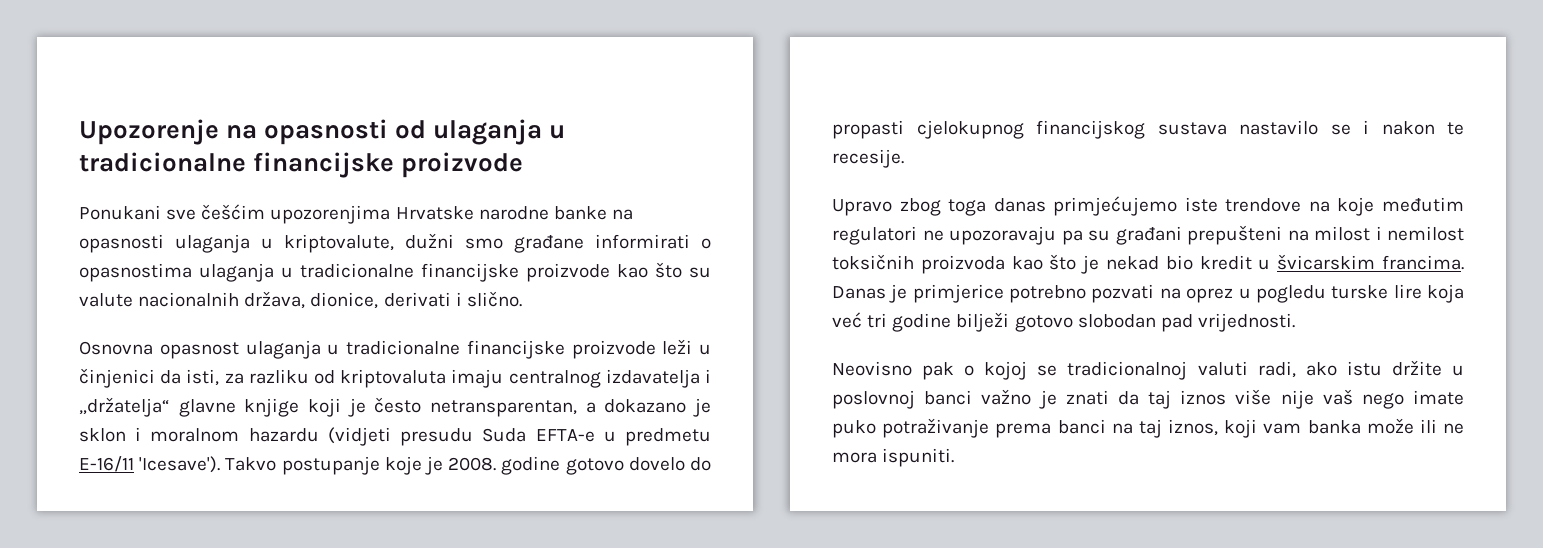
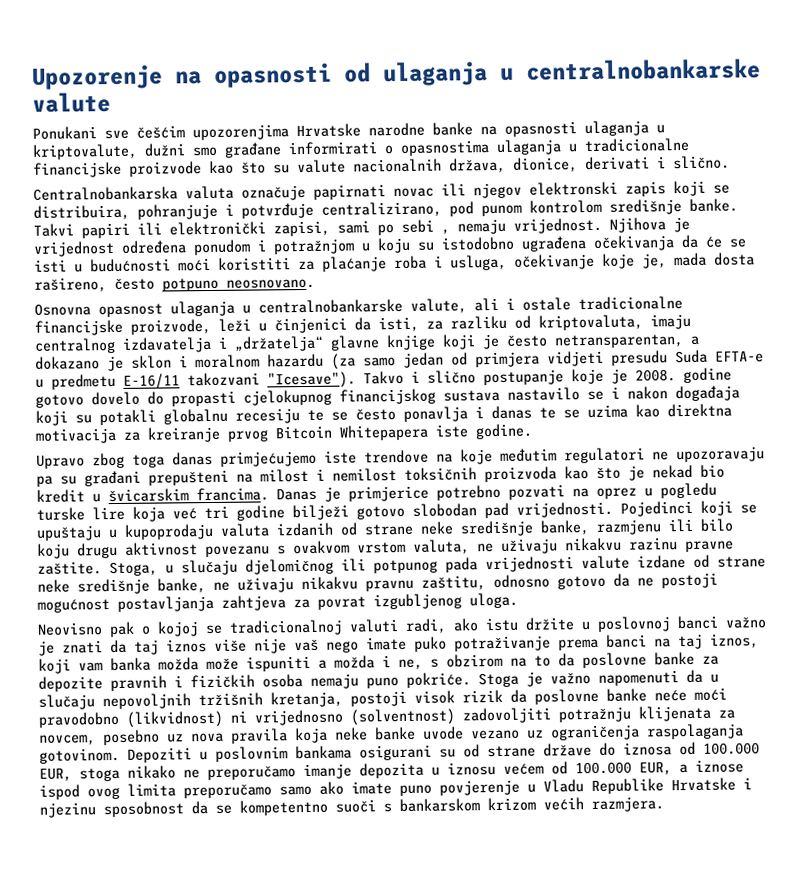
[79,152,524,178] tradicionalne financijske proizvode -> [526,58,761,81] [32,92,111,113] centralnobankarske valute
(522, 299) none -> [33,180,730,201] [33,198,738,221] [33,216,690,239] [33,234,746,257] [34,252,755,273] [34,277,315,293] // Centralnobankarska valuta označuje papirnati novac ili njegov elektronski zapis koji se distribuira, pohranjuje i potvrđuje centralizirano, pod punom kontrolom središnje banke. Takvi papiri ili elektronički zapisi, sami po sebi , nemaju vrijednost. Njihova je vrijednost određena ponudom i potražnjom u koju su istodobno ugrađena očekivanja da će se isti u budućnosti moći koristiti za plaćanje roba i usluga, očekivanje koje je, mada dosta rašireno, često potpuno neosnovano.
[346,340,656,359] tradicionalne financijske proizvode -> [258,296,683,314] [34,318,211,336] centralnobankarske valute, ali i ostale tradicionalne financijske proizvode,
[340,369,447,388] kriptovaluta -> [538,314,643,331] kriptovaluta,
[327,427,391,446] (vidjeti -> [331,350,604,370] (za samo jedan od primjera vidjeti
[139,456,277,473] 'Icesave'). Takvo -> [187,370,476,389] takozvani "Icesave"). Takvo i slično
[1447,122,1464,135] [832,149,904,168] te recesije. -> [675,385,740,402] [35,403,732,426] [35,423,532,444] događaja koji su potakli globalnu recesiju te se često ponavlja i danas te se uzima kao direktna motivacija za kreiranje prvog Bitcoin Whitepapera iste godine.
(1295, 322) none -> [620,500,757,517] [36,518,733,541] [37,537,734,559] [37,554,766,577] [37,572,718,595] [37,592,518,613] Pojedinci koji se upuštaju u kupoprodaju valuta izdanih od strane neke središnje banke, razmjenu ili bilo koju drugu aktivnost povezanu s ovakvom vrstom valuta, ne uživaju nikakvu razinu pravne zaštite. Stoga, u slučaju djelomičnog ili potpunog pada vrijednosti valute izdane od strane neke središnje banke, ne uživaju nikakvu pravnu zaštitu, odnosno gotovo da ne postoji mogućnost postavljanja zahtjeva za povrat izgubljenog uloga.
[1366,418,1464,434] [832,448,955,467] može ili ne mora ispuniti. -> [158,651,719,672] [38,669,719,692] [38,687,727,710] [38,705,735,728] [39,723,744,746] [39,741,760,764] [39,759,744,782] [39,777,752,800] [39,796,664,818] možda može ispuniti a možda i ne, s obzirom na to da poslovne banke za depozite pravnih i fizičkih osoba nemaju puno pokriće. Stoga je važno napomenuti da u slučaju nepovoljnih tržišnih kretanja, postoji visok rizik da poslovne banke neće moći pravodobno (likvidnost) ni vrijednosno (solventnost) zadovoljiti potražnju klijenata za novcem, posebno uz nova pravila koja neke banke uvode vezano uz ograničenja raspolaganja gotovinom. Depoziti u poslovnim bankama osigurani su od strane države do iznosa od 100.000 EUR, stoga nikako ne preporučamo imanje depozita u iznosu većem od 100.000 EUR, a iznose ispod ovog limita preporučamo samo ako imate puno povjerenje u Vladu Republike Hrvatske i njezinu sposobnost da se kompetentno suoči s bankarskom krizom većih razmjera.

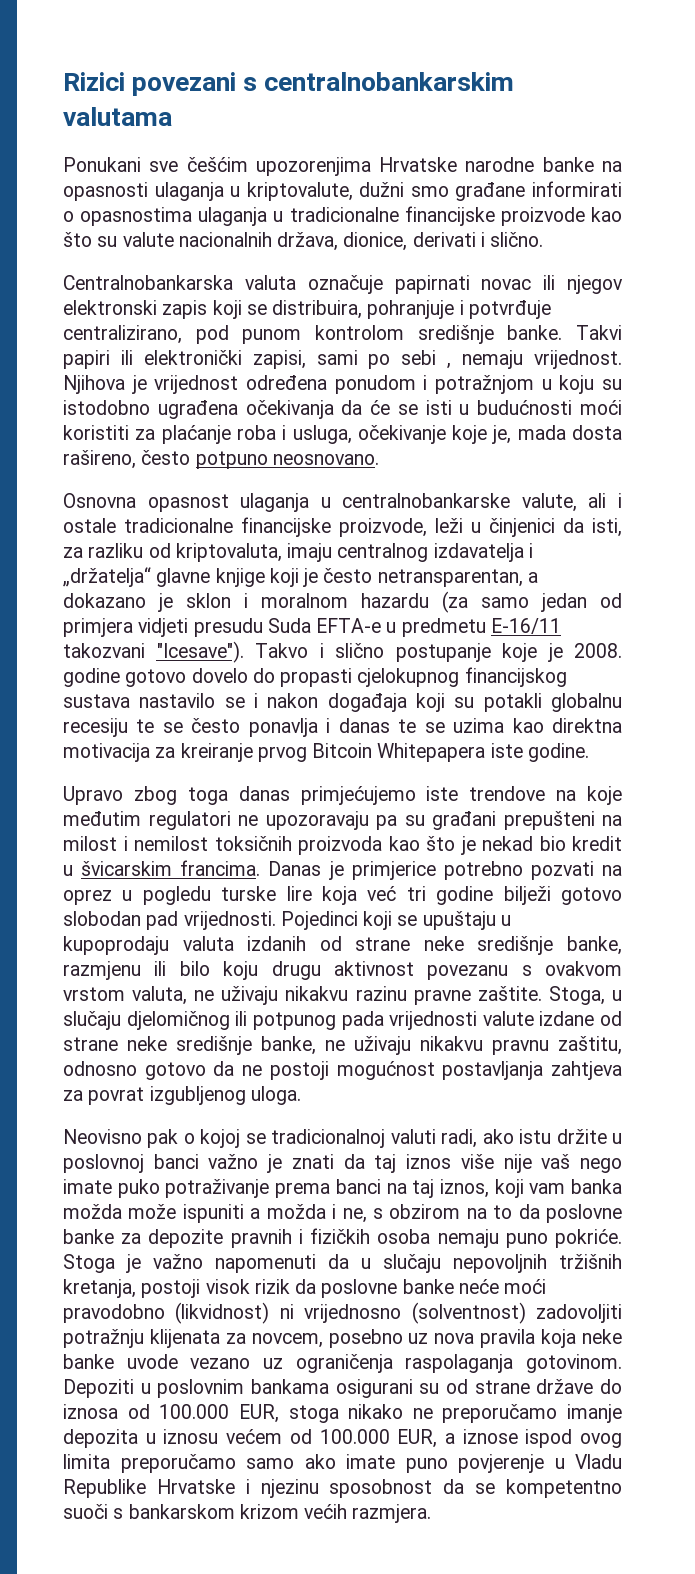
[32,58,761,90] [32,92,111,113] Upozorenje na opasnosti od ulaganja u centralnobankarske valute -> [63,72,515,96] [63,107,172,126] Rizici povezani s centralnobankarskim valutama

